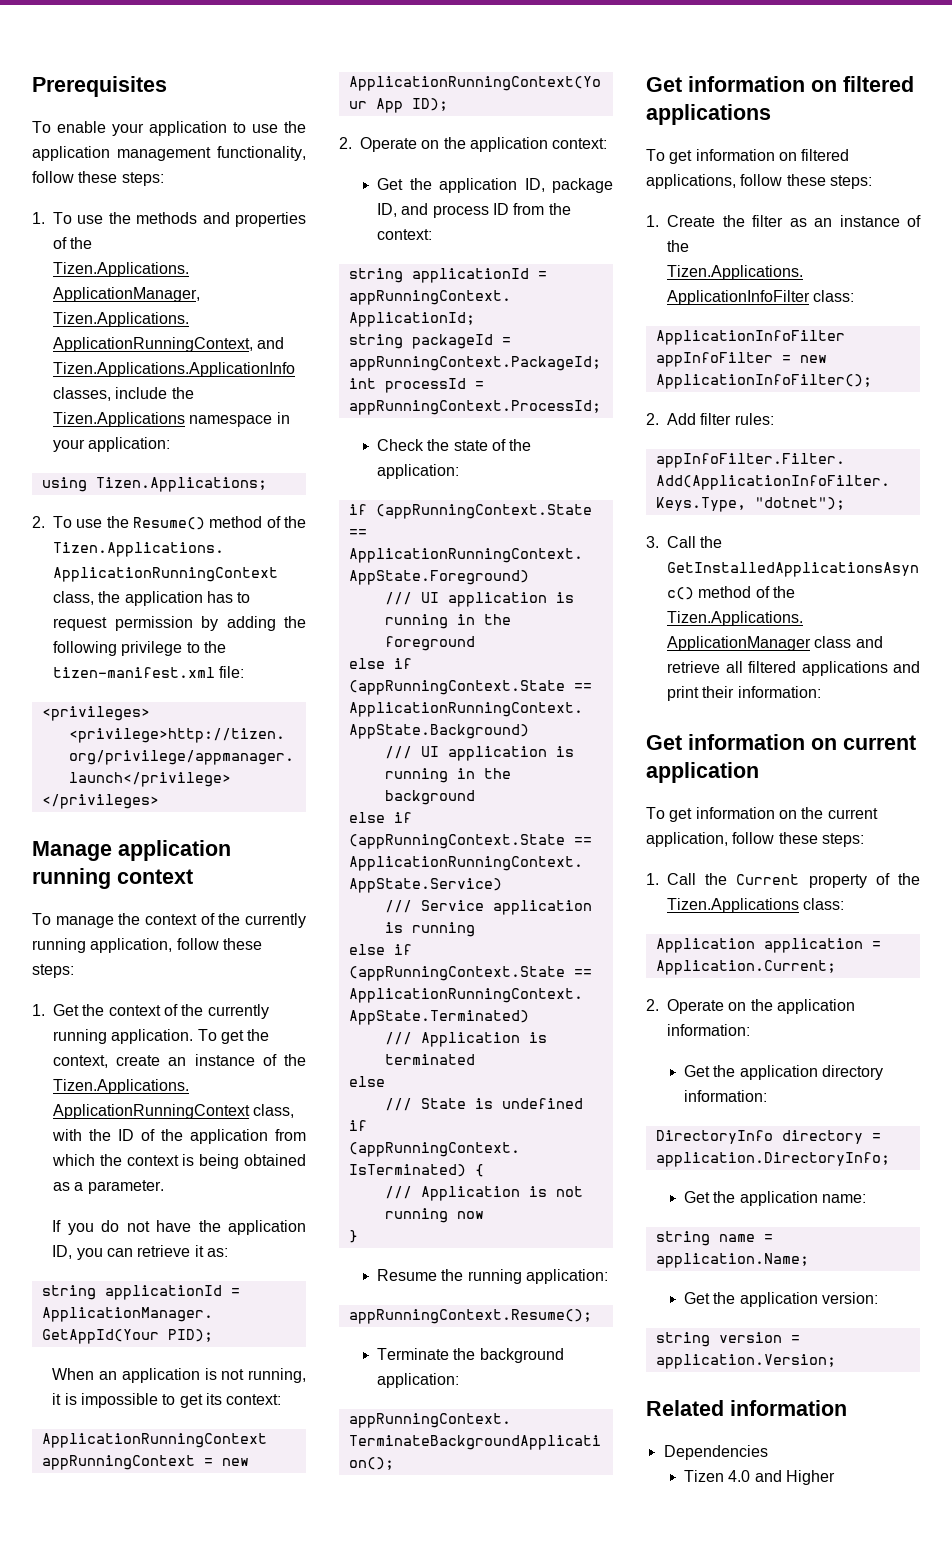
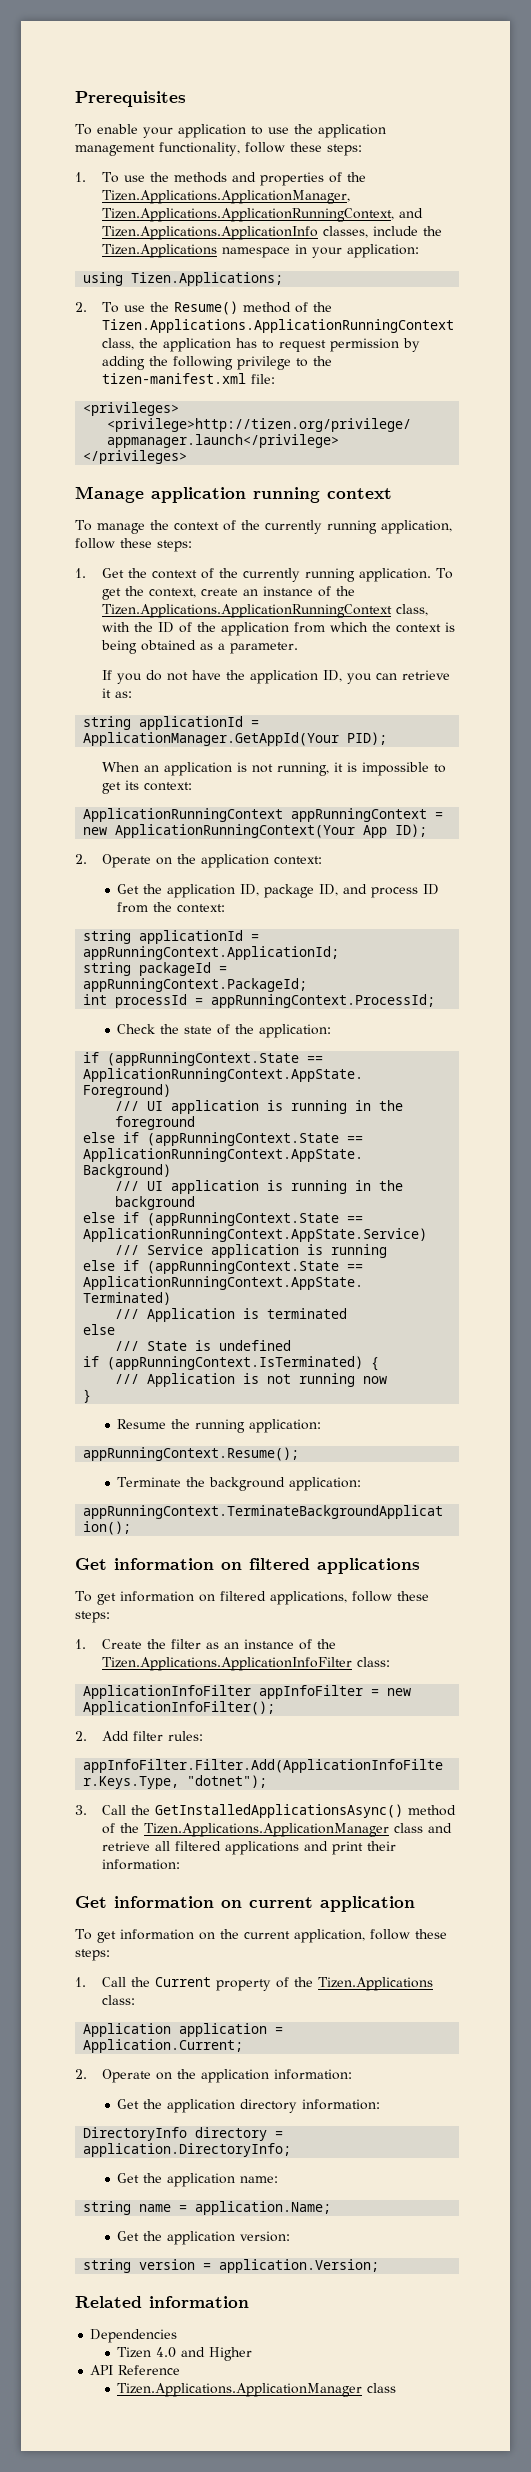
(835, 1477) none -> [90,2365,181,2375] [117,2383,397,2397] // API Reference // Tizen.Applications.ApplicationManager class

